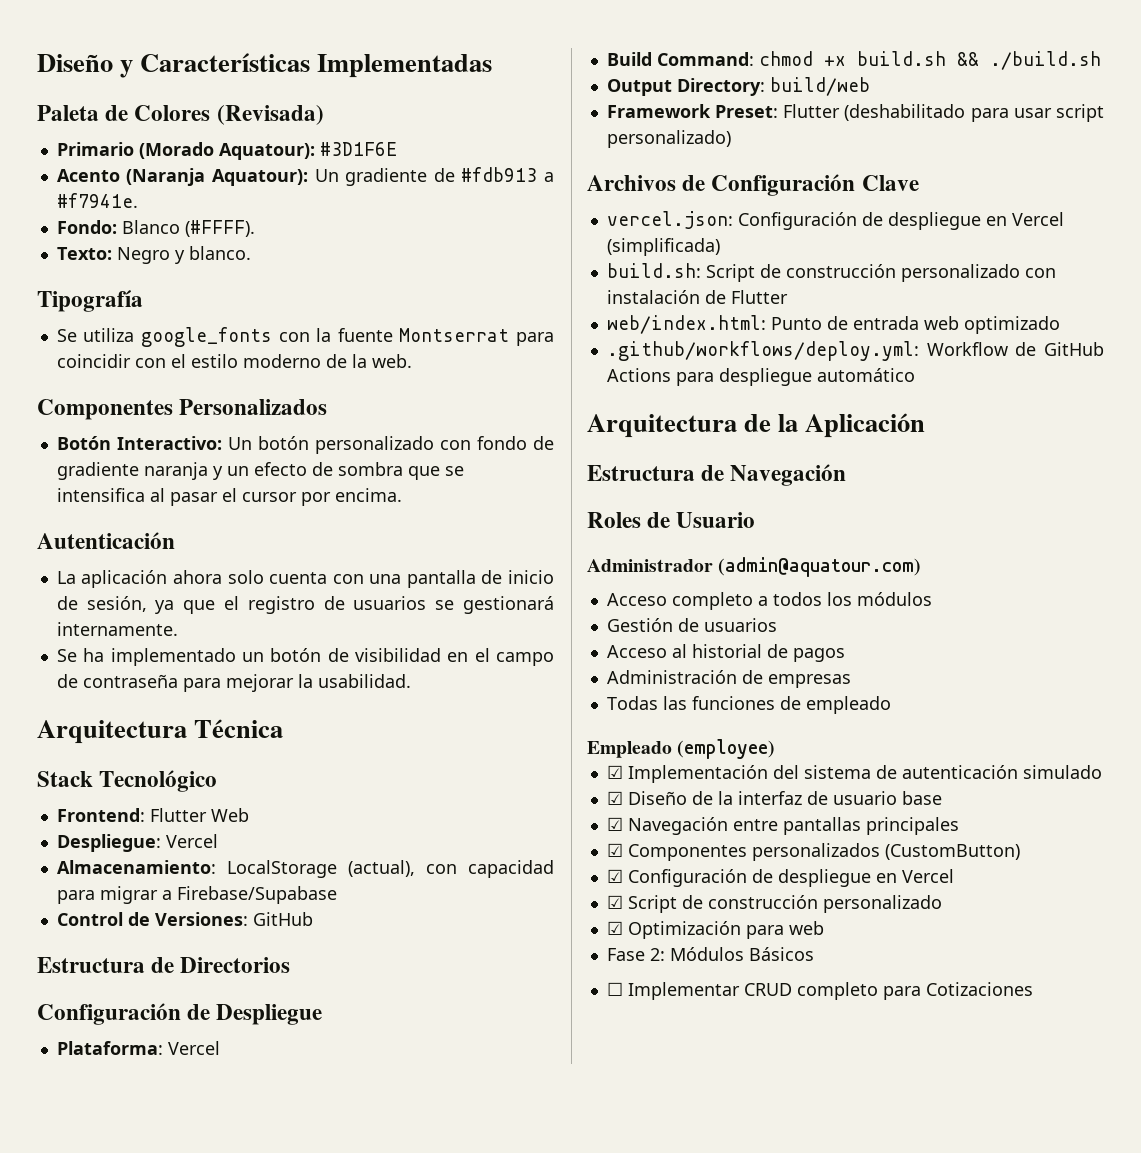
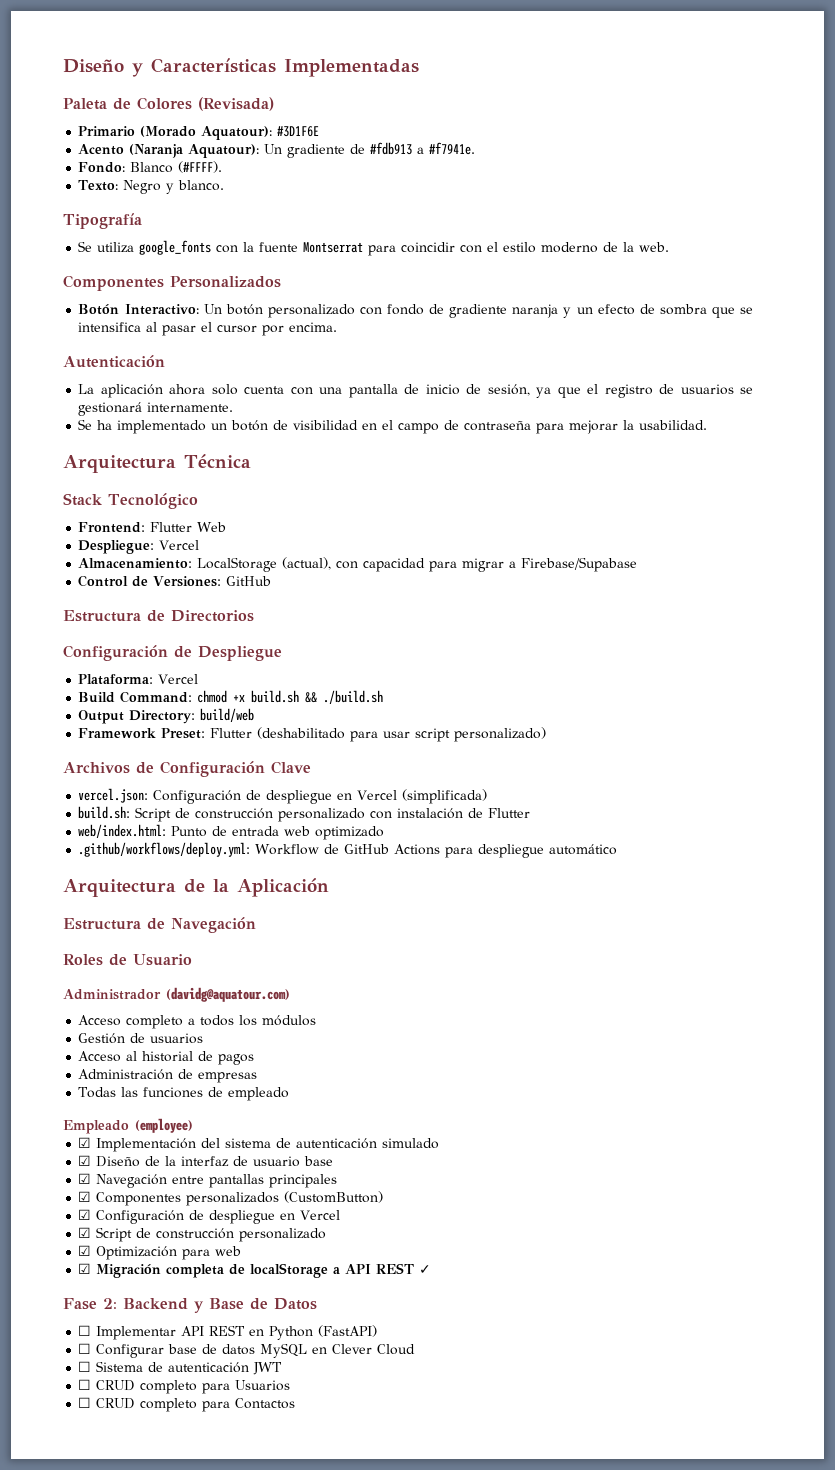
[718,557,922,577] (admin@aquatour.com) -> [166,987,290,1002] (davidg@aquatour.com)
[606,947,814,961] [606,982,1033,1000] Fase 2: Módulos Básicos // ☐ Implementar CRUD completo para Cotizaciones -> [78,1263,432,1278] [63,1298,317,1313] [78,1325,378,1340] [78,1343,416,1358] [78,1361,283,1375] [78,1379,291,1394] [78,1397,296,1412] ☑ Migración completa de localStorage a API REST ✓ // Fase 2: Backend y Base de Datos // ☐ Implementar API REST en Python (FastAPI) // ☐ Configurar base de datos MySQL en Clever Cloud // ☐ Sistema de autenticación JWT // ☐ CRUD completo para Usuarios // ☐ CRUD completo para Contactos

